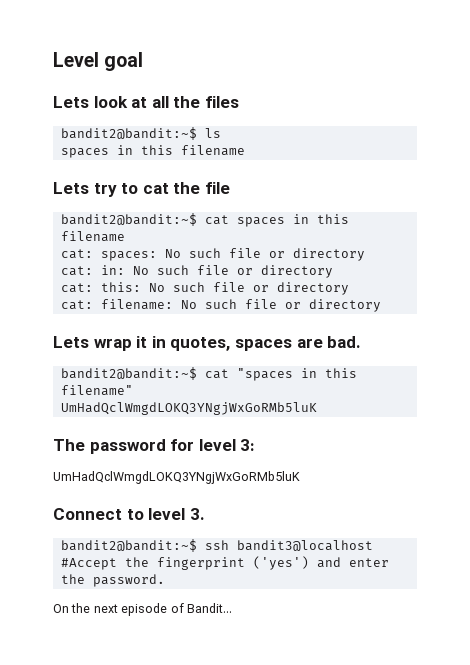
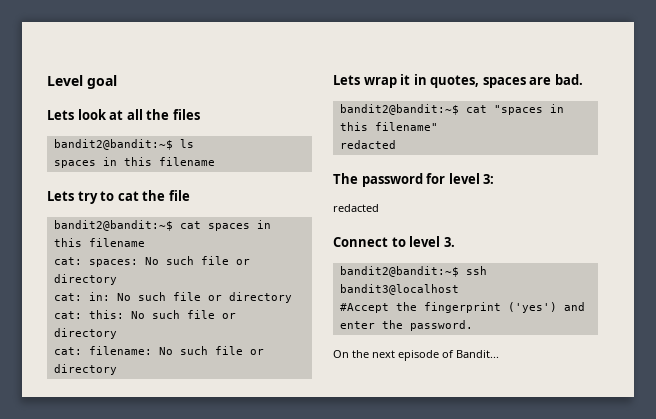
[60,402,317,415] UmHadQclWmgdLOKQ3YNgjWxGoRMb5luK -> [339,140,396,149] redacted
[53,471,300,484] UmHadQclWmgdLOKQ3YNgjWxGoRMb5luK -> [333,204,379,212] redacted

